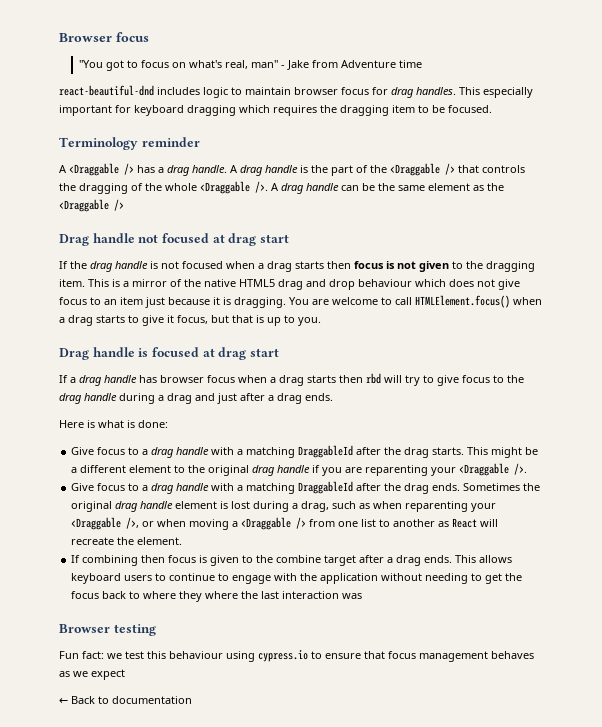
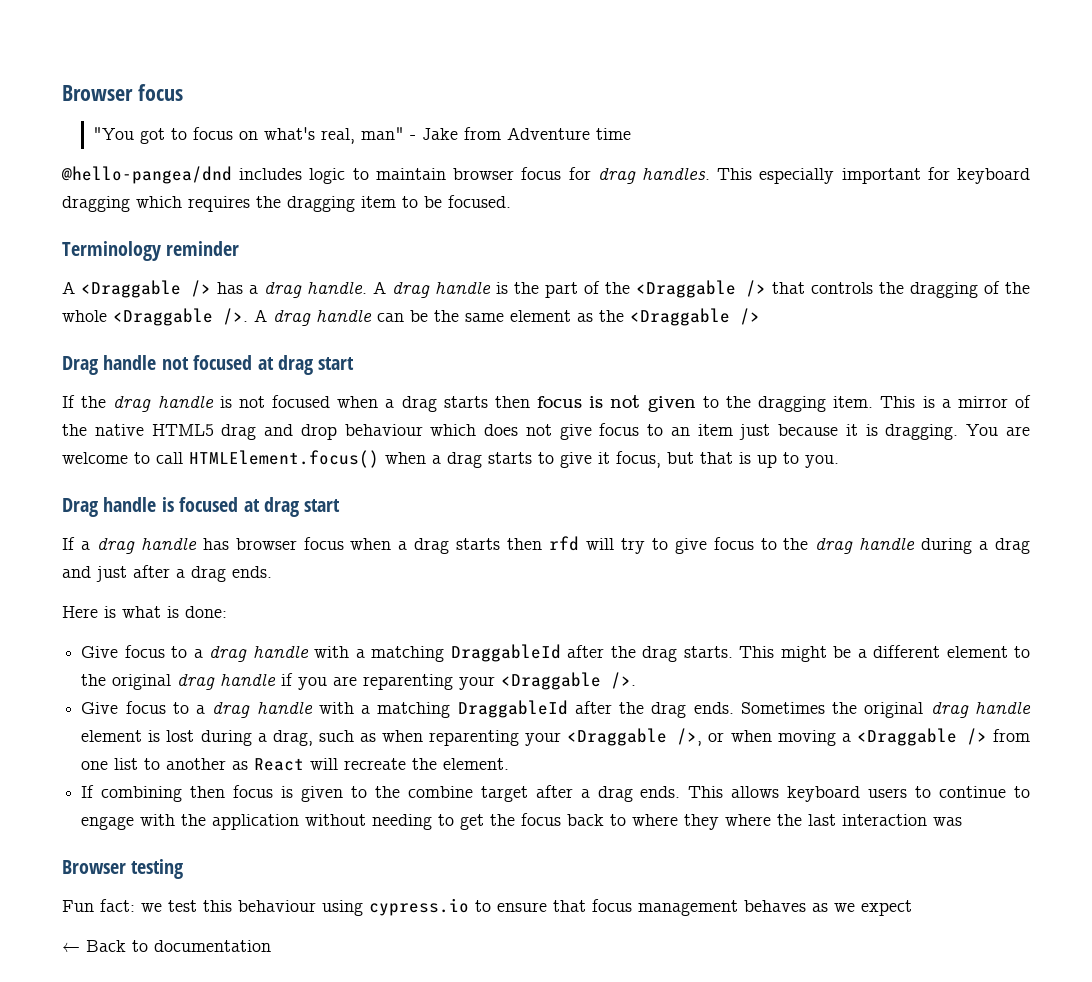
[59,85,154,96] react-beautiful-dnd -> [61,166,232,184] @hello-pangea/dnd
[366,373,381,384] rbd -> [549,536,580,551] rfd

